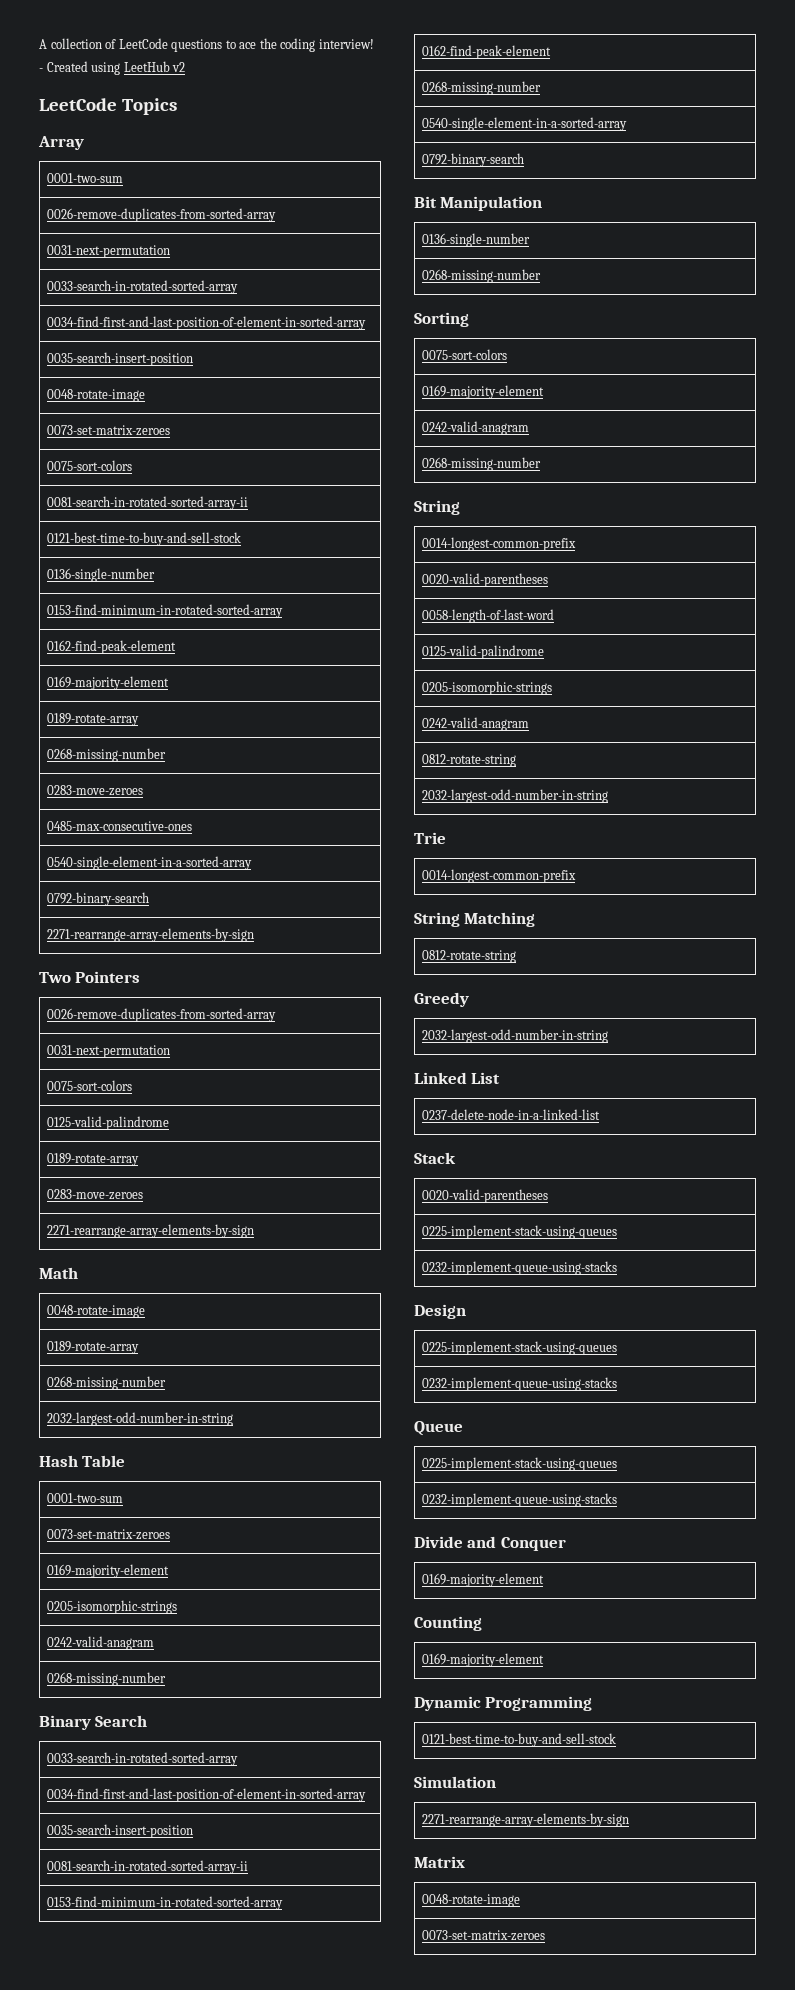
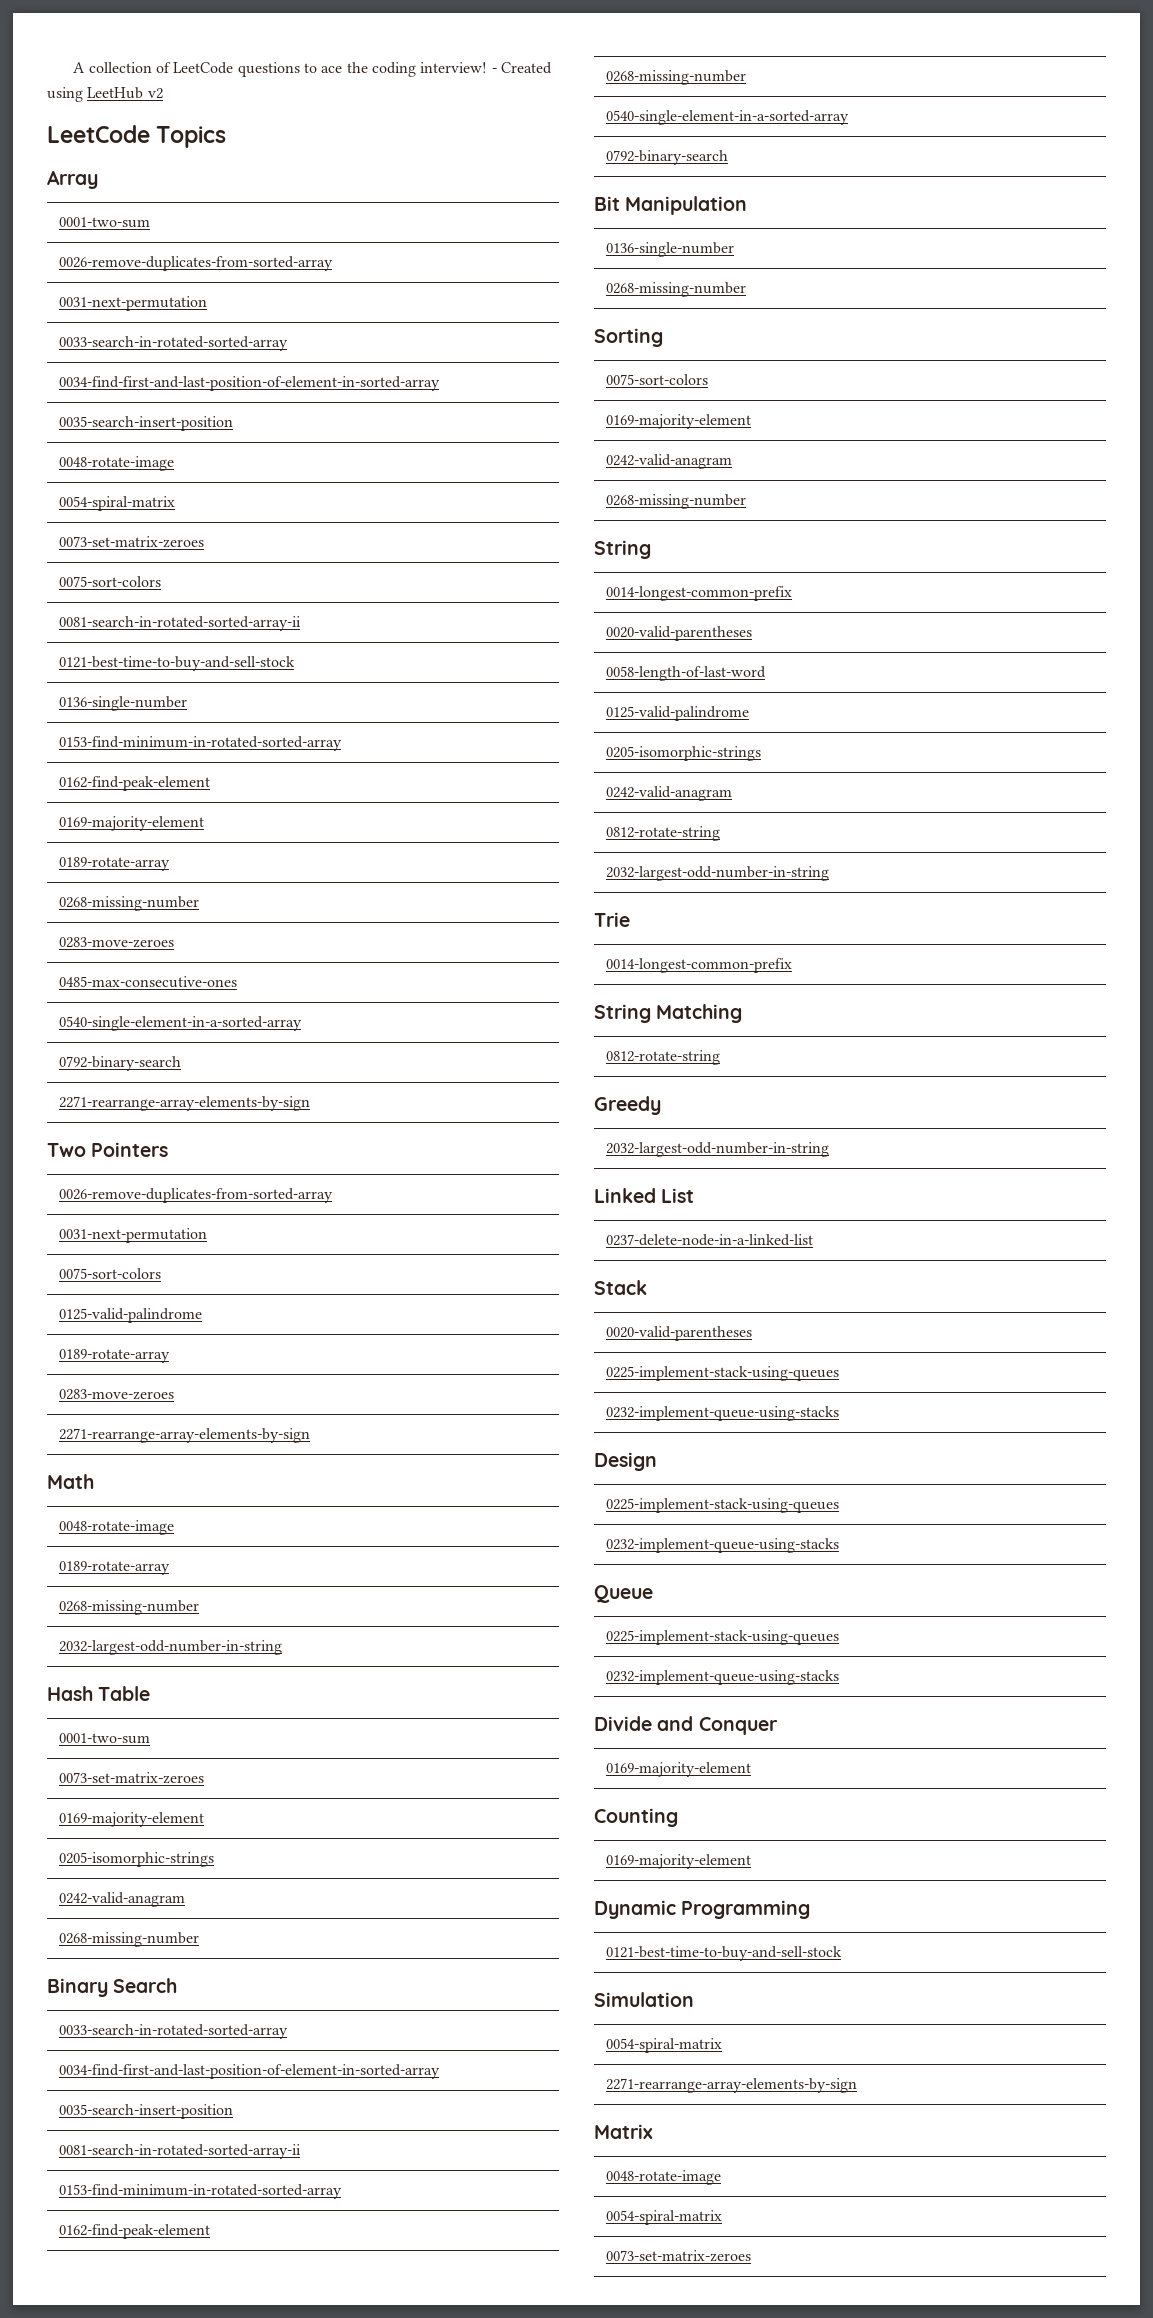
(145, 395) none -> [58,496,175,511] // 0054-spiral-matrix
(496, 1782) none -> [605,2038,722,2053] // 0054-spiral-matrix
(520, 1900) none -> [605,2210,722,2225] // 0054-spiral-matrix

